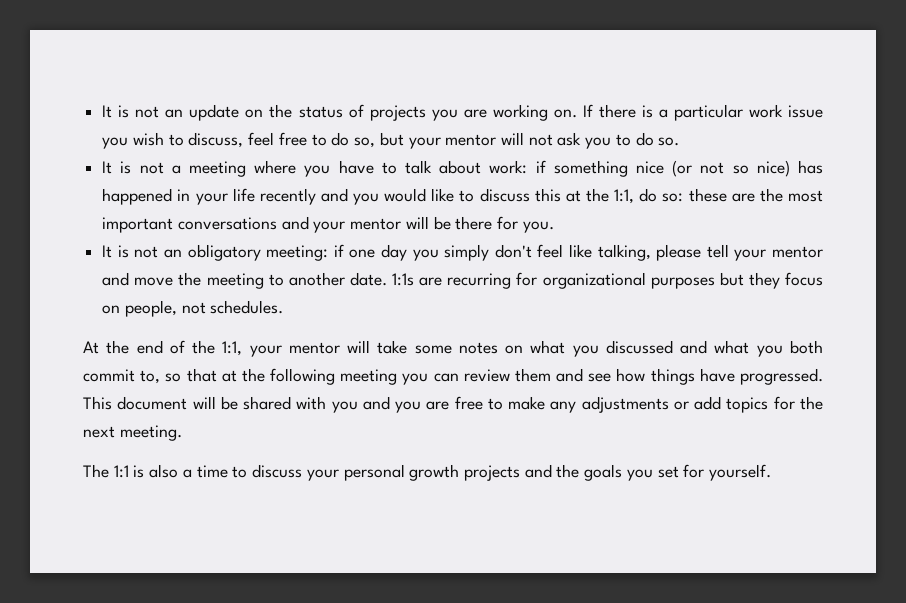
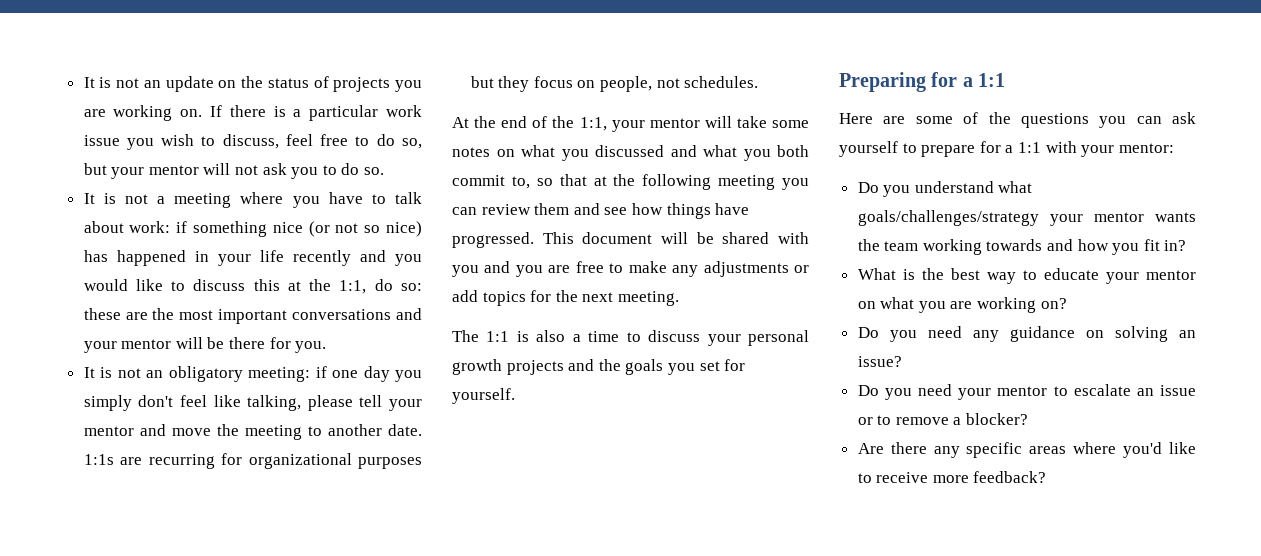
(772, 472) none -> [839,72,1006,92] [839,112,1196,128] [839,141,1174,157] [857,181,1033,197] [857,210,1196,226] [857,239,1187,255] [857,268,1196,284] [857,297,1067,313] [857,326,1196,342] [857,356,902,367] [857,384,1196,400] [857,413,1029,425] [857,442,1196,458] [857,471,1047,483] // Preparing for a 1:1 // Here are some of the questions you can ask yourself to prepare for a 1:1 with your mentor: // Do you understand what goals/challenges/strategy your mentor wants the team working towards and how you fit in? // What is the best way to educate your mentor on what you are working on? // Do you need any guidance on solving an issue? // Do you need your mentor to escalate an issue or to remove a blocker? // Are there any specific areas where you'd like to receive more feedback?

